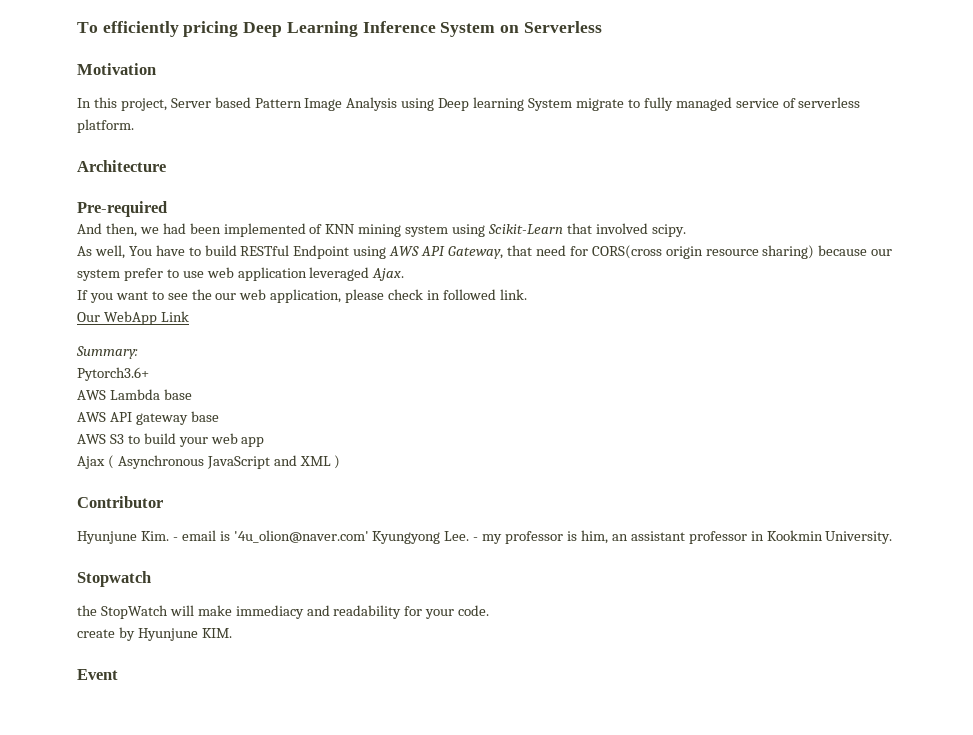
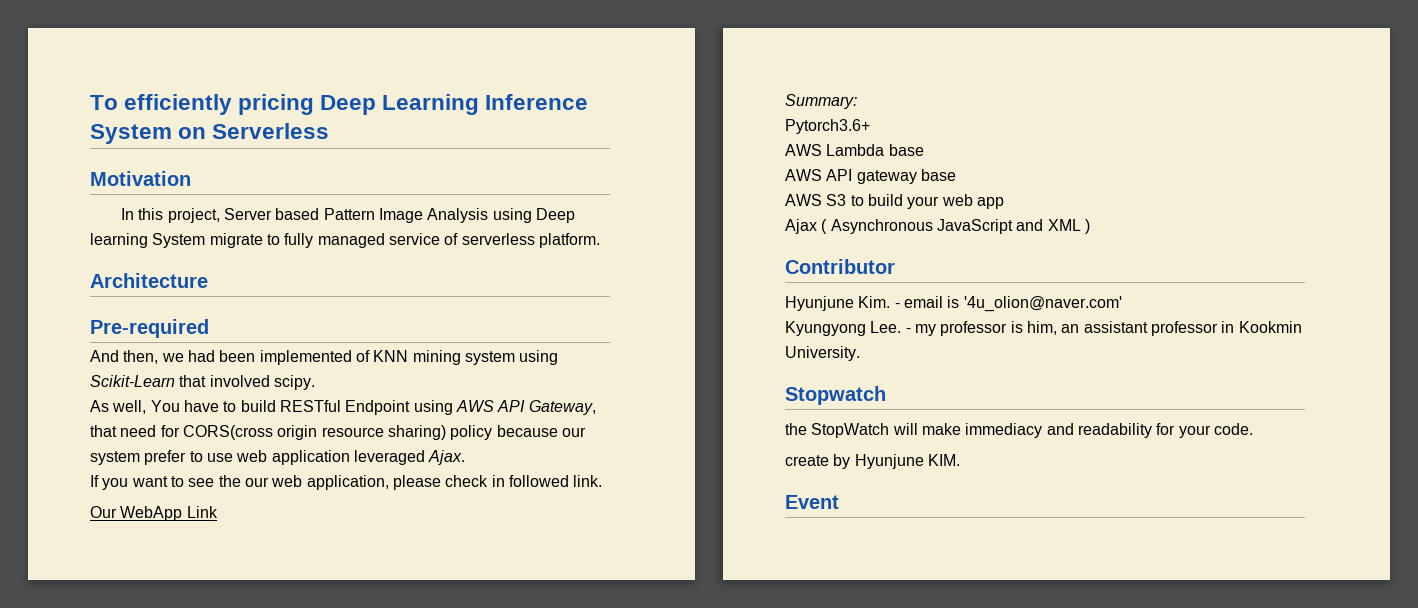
(815, 252) none -> [450,425,493,440] policy
(369, 536) none -> (1122, 304) //

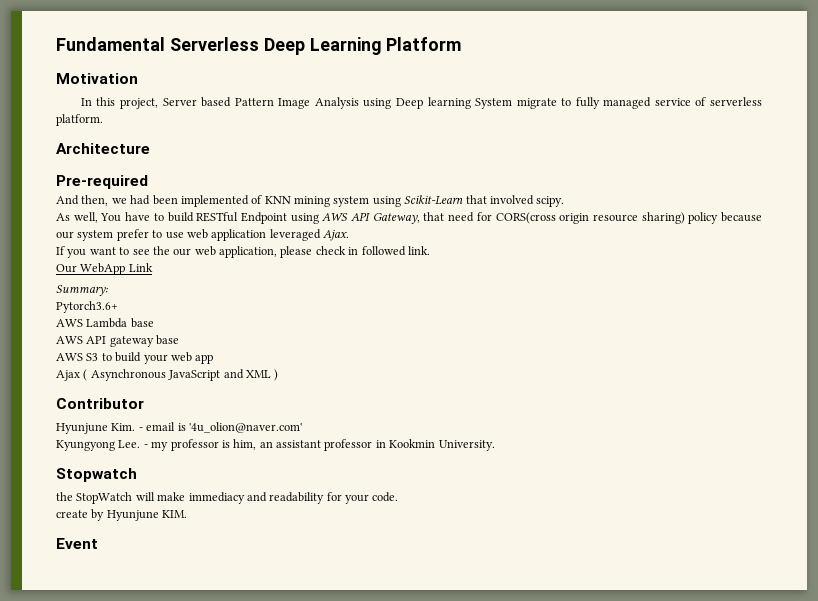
[90,94,589,115] [90,123,330,144] To efficiently pricing Deep Learning Inference System on Serverless -> [56,37,462,55] Fundamental Serverless Deep Learning Platform

